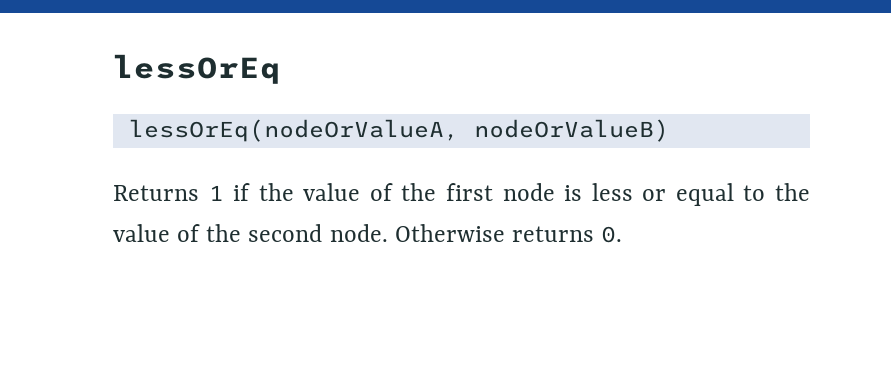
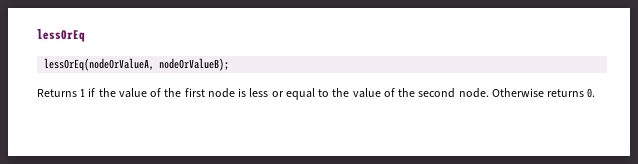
[473,119,669,142] nodeOrValueB) -> [159,58,230,71] nodeOrValueB);

